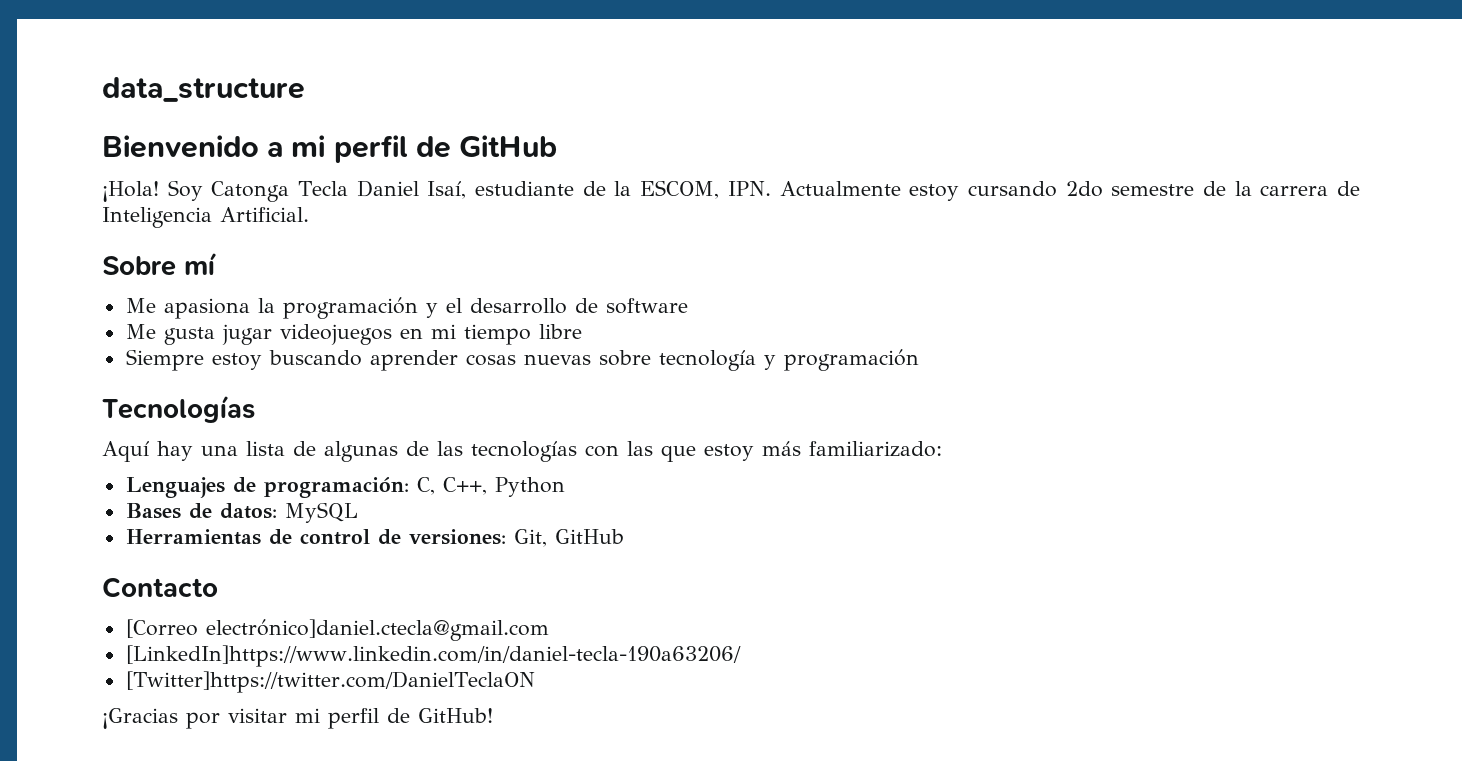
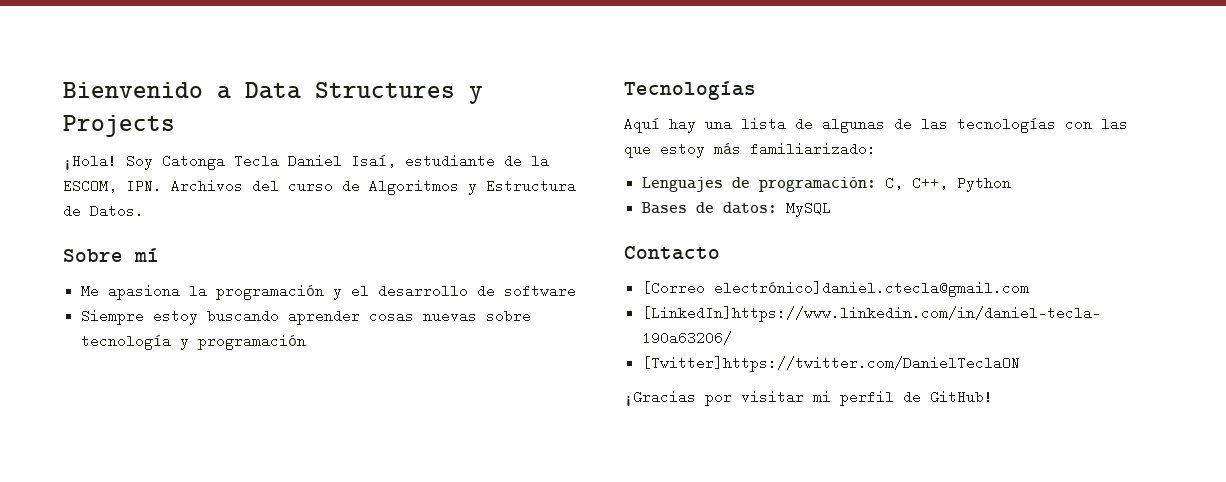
[102,77,305,102] data_structure // -> (63, 90) none
[291,135,558,163] mi perfil de GitHub -> [245,82,483,104] [63,115,175,137] Data Structures y Projects
[779,181,1361,201] [102,207,309,228] Actualmente estoy cursando 2do semestre de la carrera de Inteligencia Artificial. -> [171,179,576,195] [63,204,144,218] Archivos del curso de Algoritmos y Estructura de Datos.
[125,324,582,345] // Me gusta jugar videojuegos en mi tiempo libre -> (577, 291) none
[125,529,624,547] // Herramientas de control de versiones: Git, GitHub -> (832, 209) none

